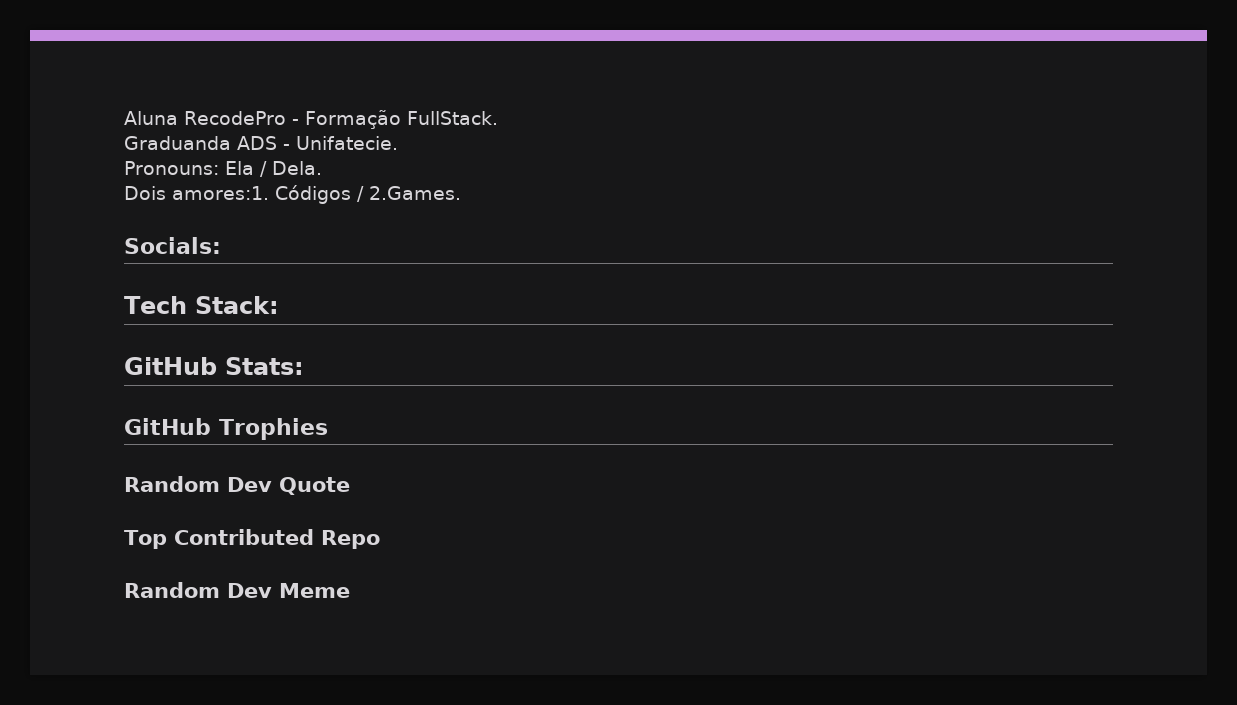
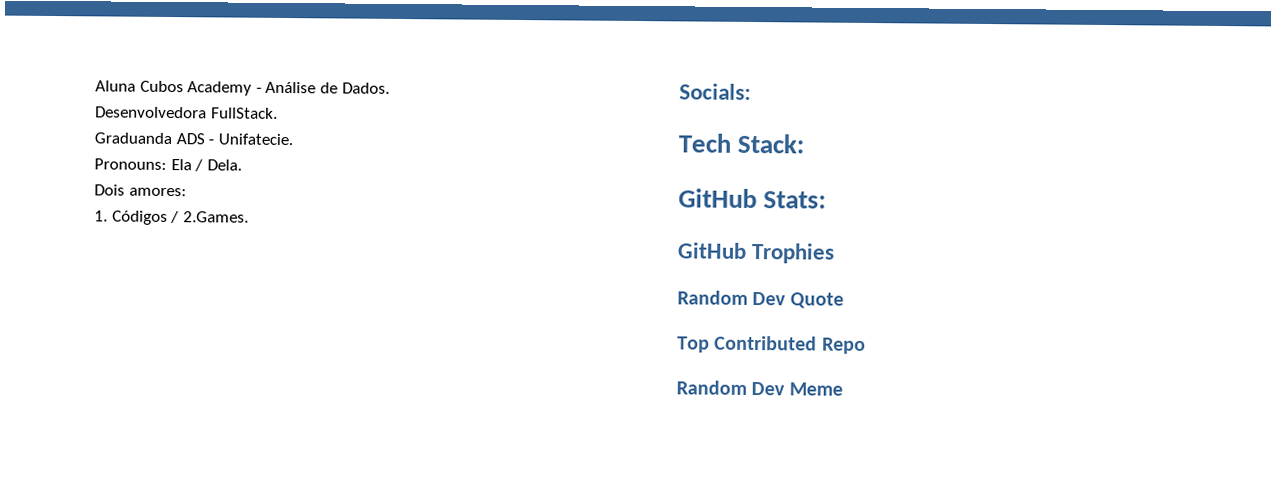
[184,110,401,129] RecodePro - Formação -> [139,80,390,96] [95,106,207,119] Cubos Academy - Análise de Dados. // Desenvolvedora
[172,186,269,200] amores:1. -> [128,187,187,197] [94,210,108,222] amores: // 1.

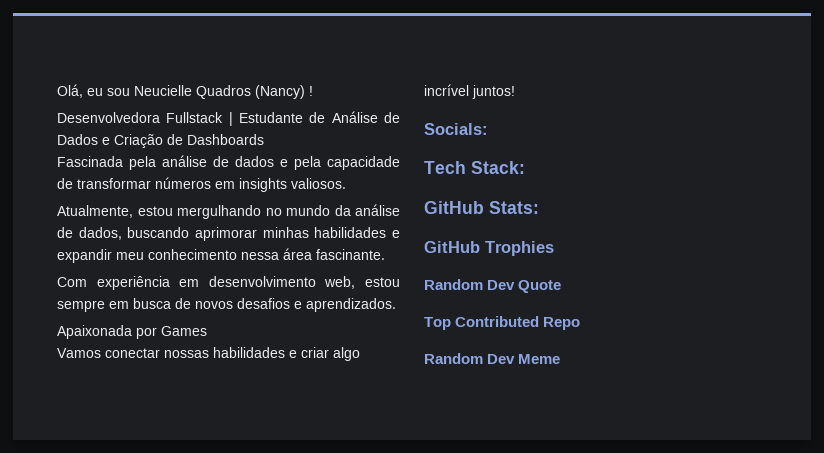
[95,80,390,96] [95,106,278,119] [94,132,293,146] [94,158,242,172] [94,184,187,197] [94,210,249,225] Aluna Cubos Academy - Análise de Dados. // Desenvolvedora FullStack. // Graduanda ADS - Unifatecie. // Pronouns: Ela / Dela. // Dois amores: // 1. Códigos / 2.Games. -> [57,84,313,99] [57,111,400,126] [57,134,264,148] [57,155,400,170] [57,177,346,192] [57,204,400,219] [57,227,400,241] [57,248,385,263] [57,276,400,290] [57,298,396,312] [57,325,207,339] [57,347,360,361] [424,84,515,99] Olá, eu sou Neucielle Quadros (Nancy) ! // Desenvolvedora Fullstack | Estudante de Análise de Dados e Criação de Dashboards // Fascinada pela análise de dados e pela capacidade de transformar números em insights valiosos. // Atualmente, estou mergulhando no mundo da análise de dados, buscando aprimorar minhas habilidades e expandir meu conhecimento nessa área fascinante. // Com experiência em desenvolvimento web, estou sempre em busca de novos desafios e aprendizados. // Apaixonada por Games // Vamos conectar nossas habilidades e criar algo incrível juntos!

